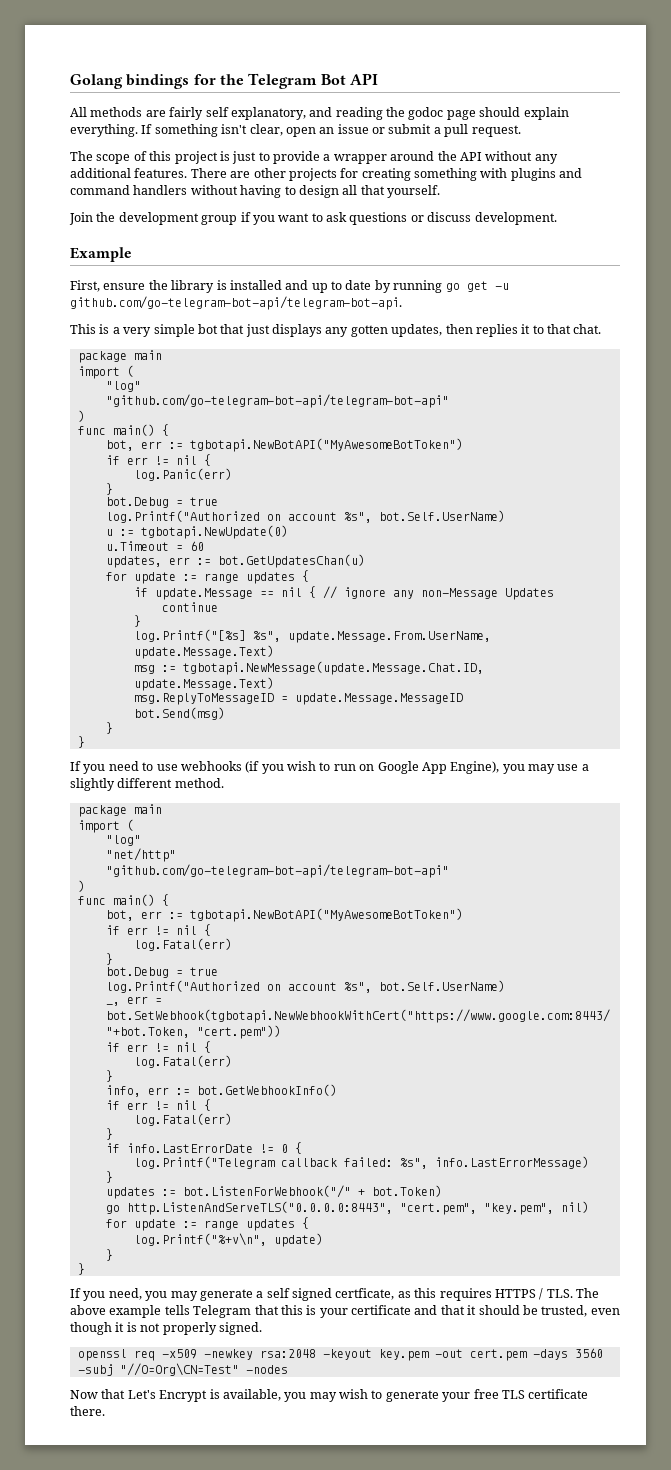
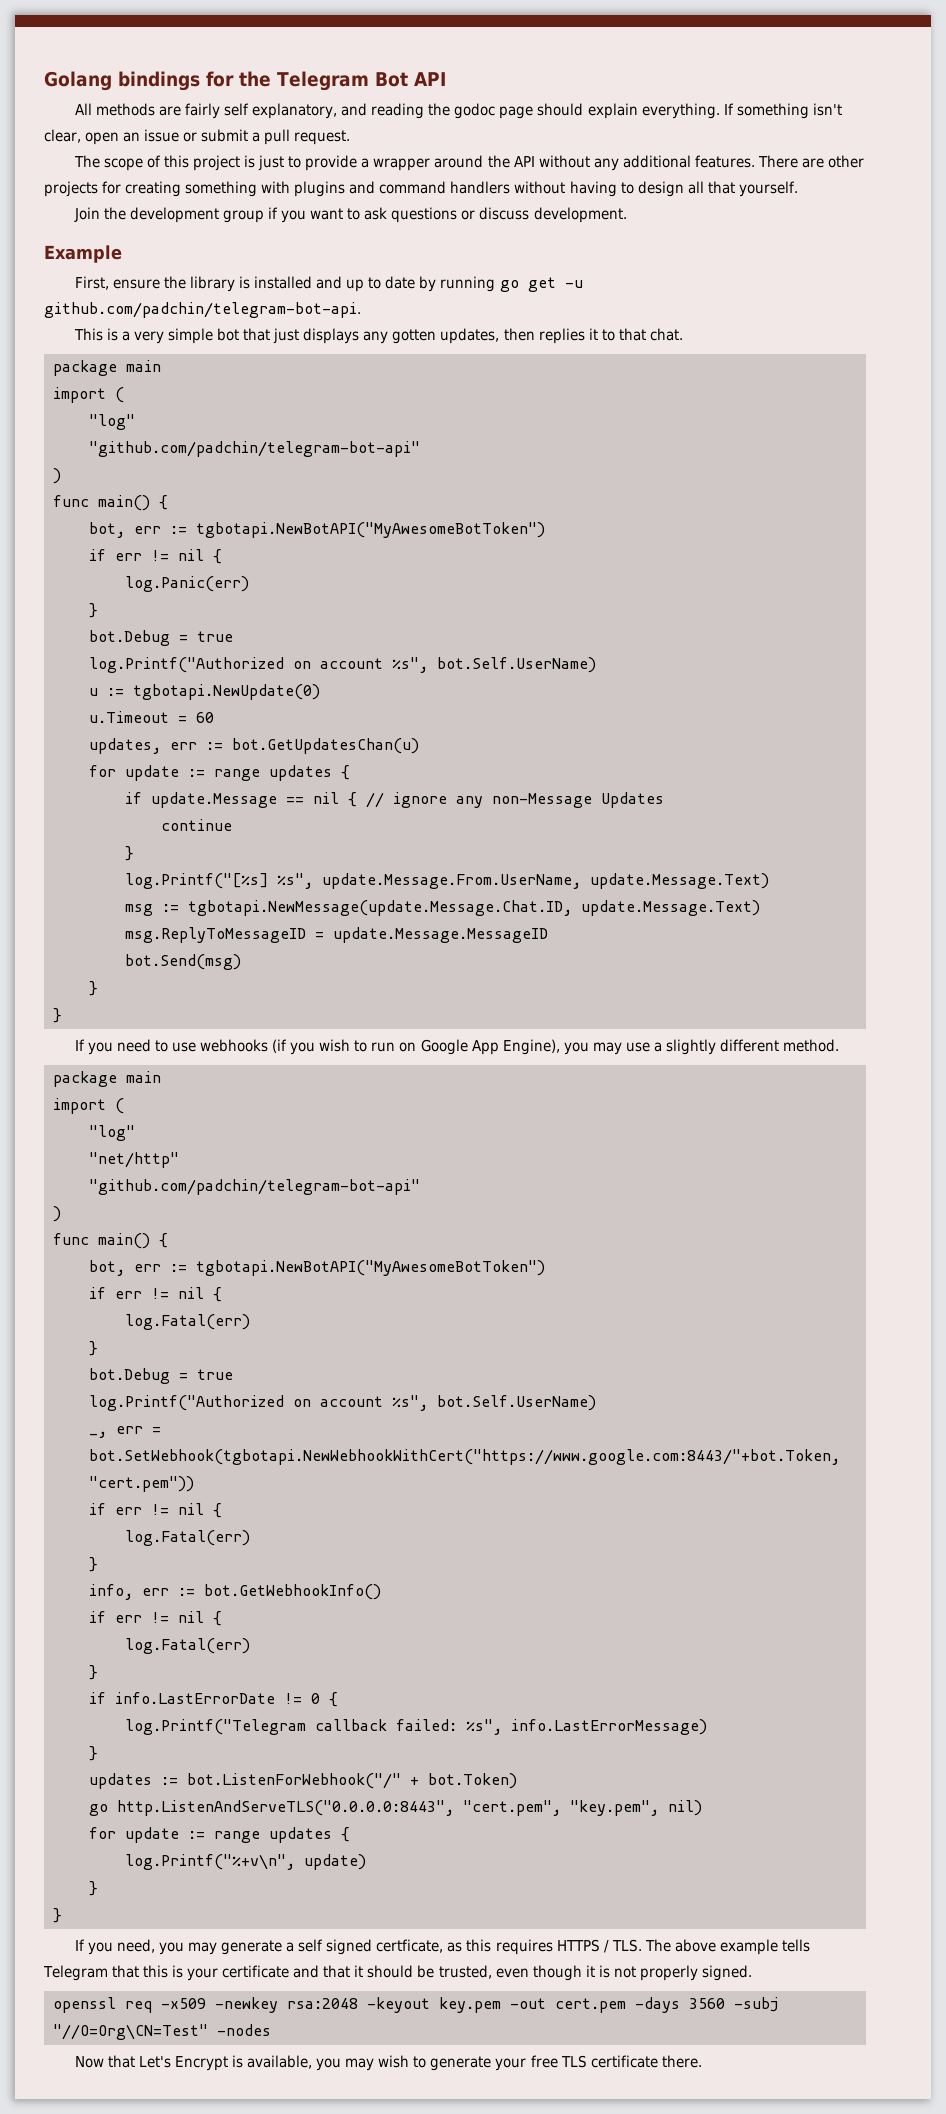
[70,296,402,310] github.com/go-telegram-bot-api/telegram-bot-api. -> [44,302,361,318] github.com/padchin/telegram-bot-api.
[105,394,449,408] "github.com/go-telegram-bot-api/telegram-bot-api" -> [89,441,420,457] "github.com/padchin/telegram-bot-api"
[105,864,449,878] "github.com/go-telegram-bot-api/telegram-bot-api" -> [89,1179,420,1195] "github.com/padchin/telegram-bot-api"

